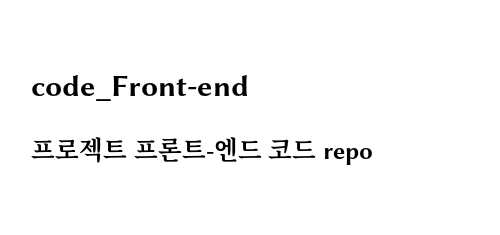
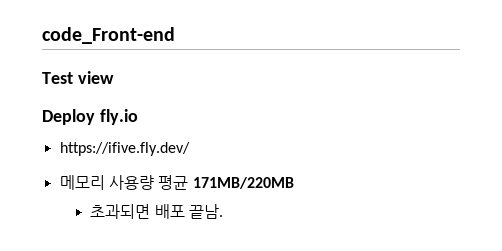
[31,137,373,165] 프로젝트 프론트-엔드 코드 repo -> [42,71,114,84] [42,109,138,125] [59,142,190,156] [59,175,294,190] [90,204,224,219] Test view // Deploy fly.io // https://ifive.fly.dev/ // 메모리 사용량 평균 171MB/220MB // 초과되면 배포 끝남.

